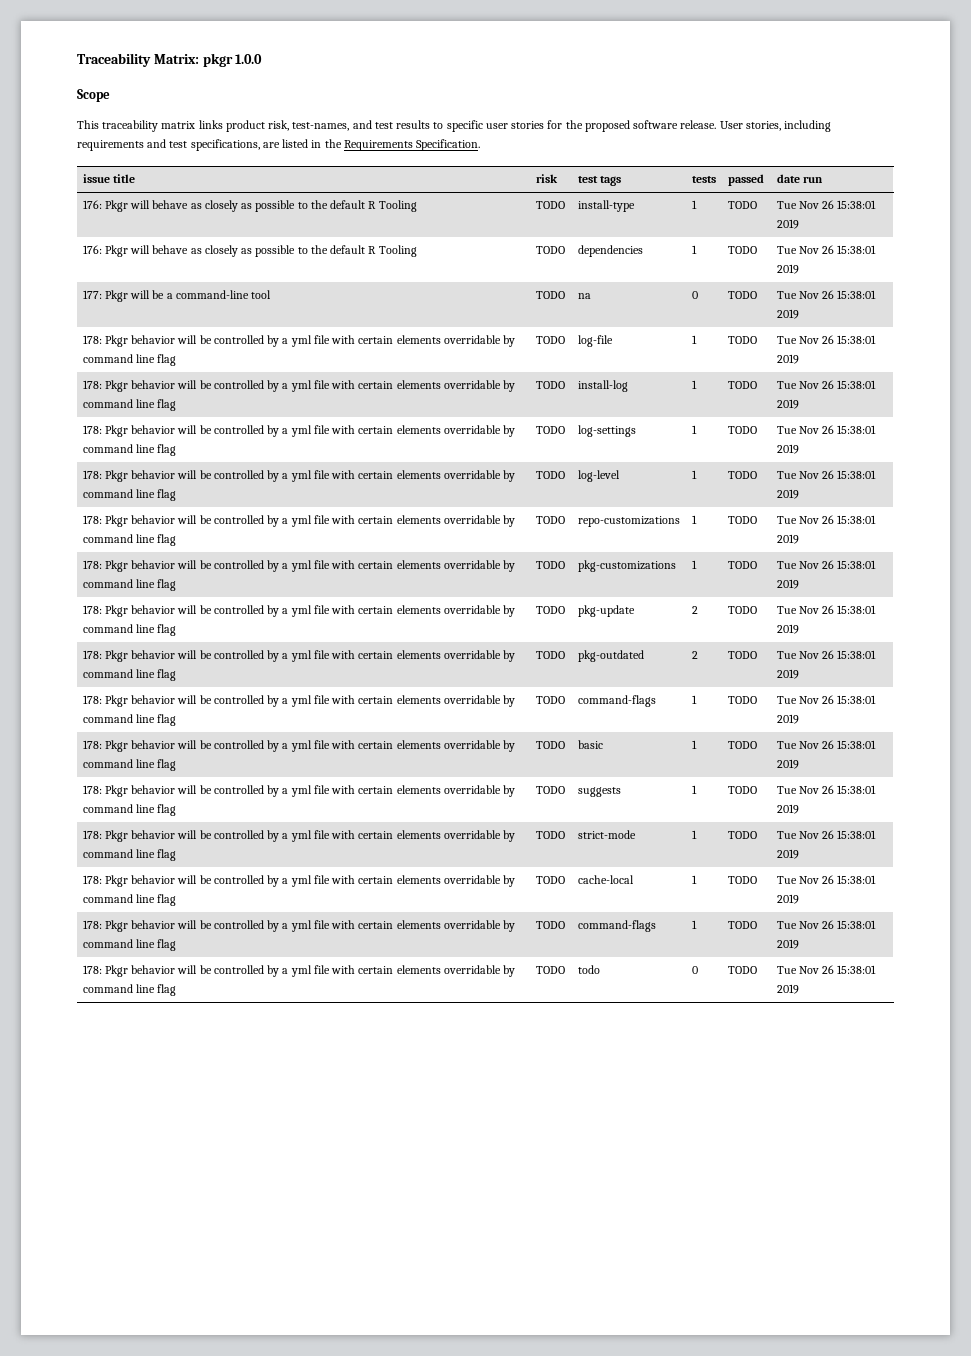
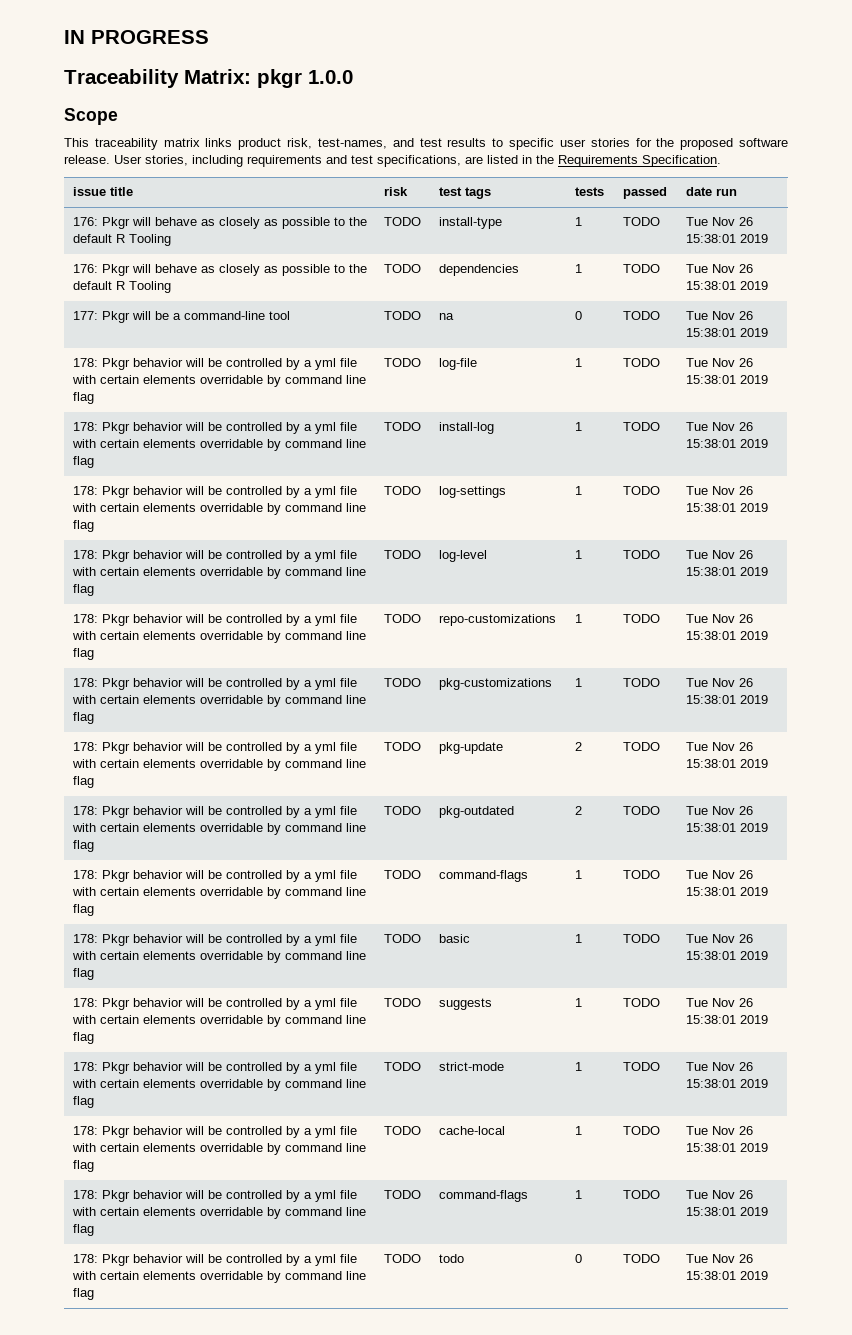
(77, 60) none -> [64,30,209,44] IN PROGRESS //

